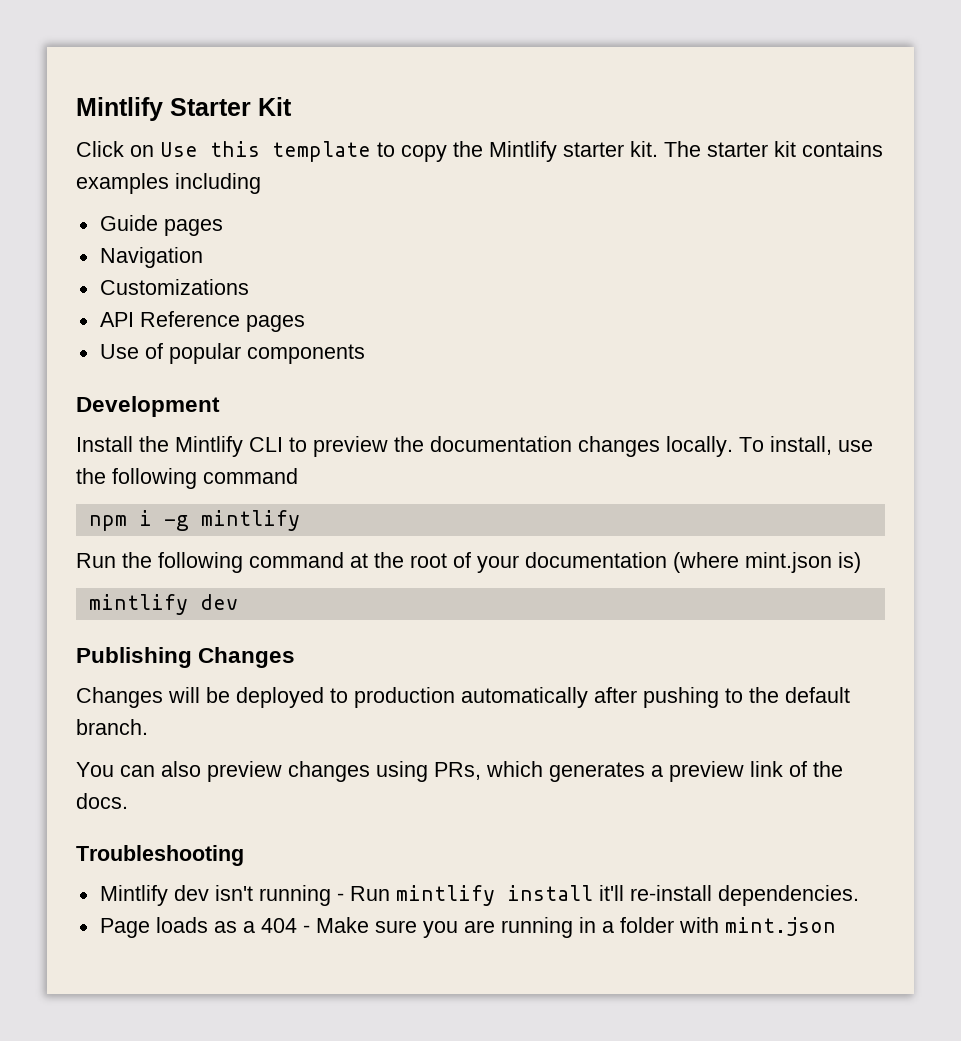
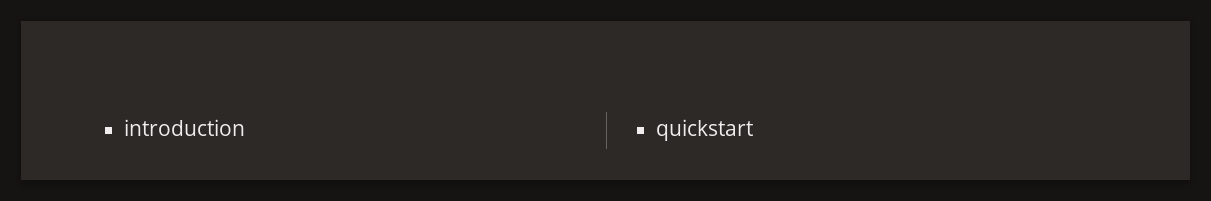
[76,97,292,121] [76,141,883,162] [76,173,261,194] [99,215,223,236] [99,247,203,268] [99,279,249,295] [99,311,305,332] [99,343,365,364] [76,396,220,417] [76,436,873,457] [76,468,298,489] [88,510,300,531] [76,552,861,573] [88,594,238,615] [76,647,296,668] [76,687,850,708] [76,719,148,735] [76,761,843,782] [76,793,128,809] [76,845,244,866] [99,885,859,906] [99,917,836,938] Mintlify Starter Kit // Click on Use this template to copy the Mintlify starter kit. The starter kit contains examples including // Guide pages // Navigation // Customizations // API Reference pages // Use of popular components // Development // Install the Mintlify CLI to preview the documentation changes locally. To install, use the following command // npm i -g mintlify // Run the following command at the root of your documentation (where mint.json is) // mintlify dev // Publishing Changes // Changes will be deployed to production automatically after pushing to the default branch. // You can also preview changes using PRs, which generates a preview link of the docs. // Troubleshooting // Mintlify dev isn't running - Run mintlify install it'll re-install dependencies. // Page loads as a 404 - Make sure you are running in a folder with mint.json -> [124,119,246,136] [656,119,754,141] introduction // quickstart

